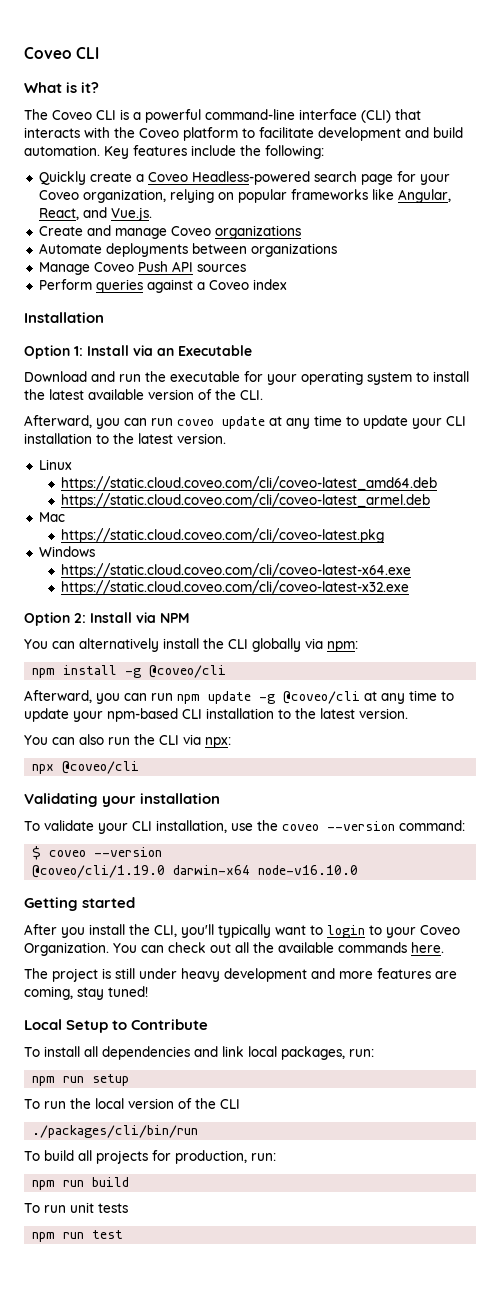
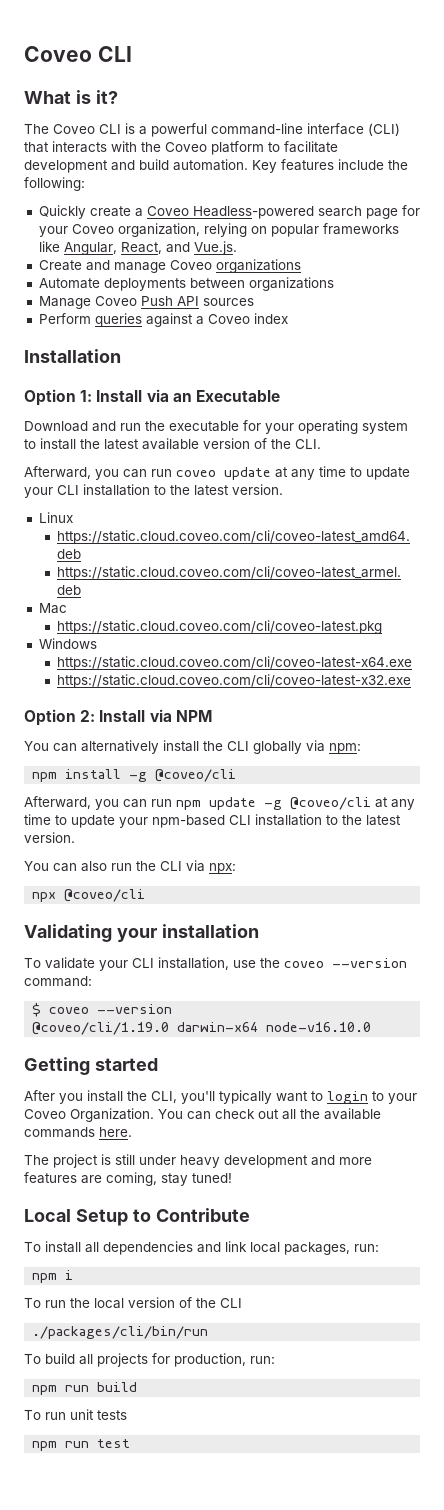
[63,1074,130,1086] run setup -> [65,1270,74,1280] i

